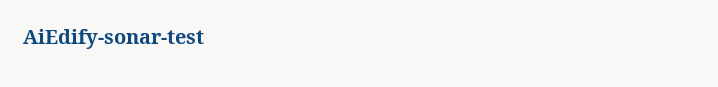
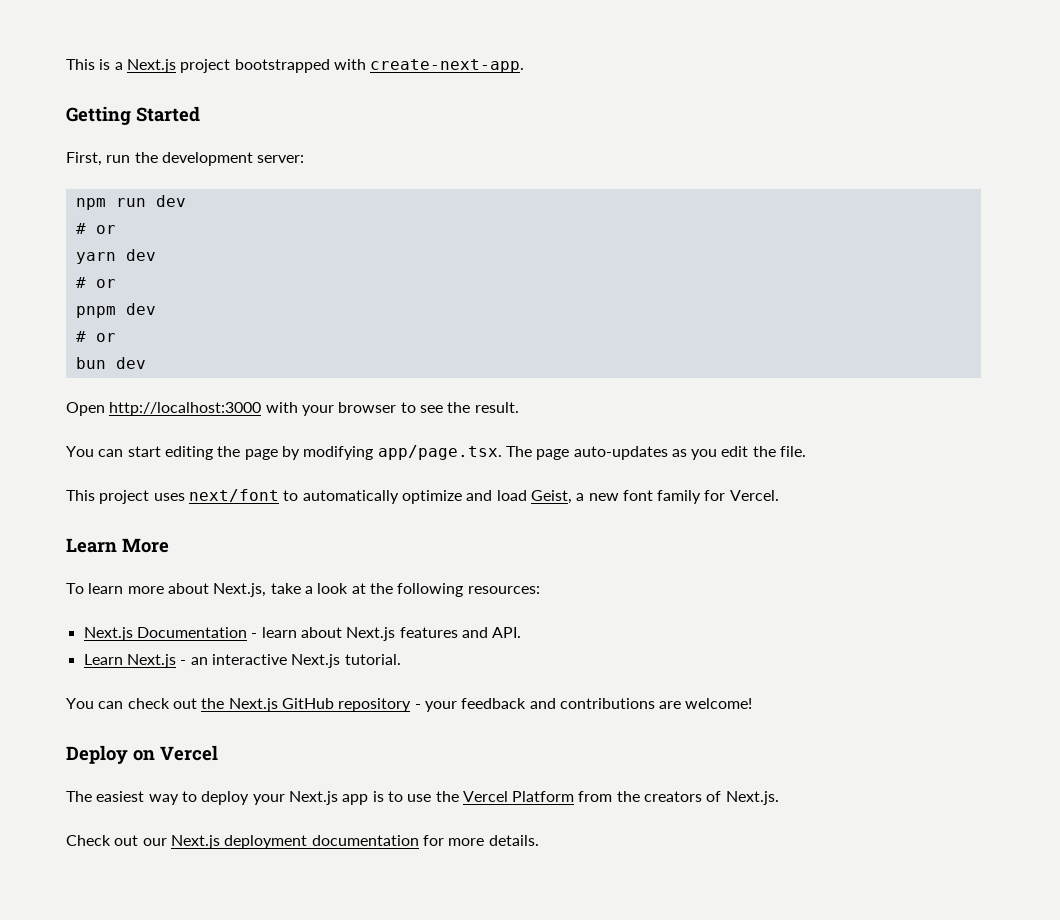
[23,29,204,49] AiEdify-sonar-test -> [66,59,525,73] [66,106,200,125] [66,152,305,166] [75,195,186,210] [75,223,116,234] [75,249,156,264] [75,277,116,288] [75,303,156,318] [75,331,116,342] [75,357,146,369] [66,402,519,416] [66,445,807,460] [66,489,779,504] [66,538,169,553] [66,583,540,597] [83,627,522,641] [83,654,401,668] [66,698,753,712] [66,745,218,764] [66,791,779,805] [66,835,539,849] This is a Next.js project bootstrapped with create-next-app. // Getting Started // First, run the development server: // npm run dev // # or // yarn dev // # or // pnpm dev // # or // bun dev // Open http://localhost:3000 with your browser to see the result. // You can start editing the page by modifying app/page.tsx. The page auto-updates as you edit the file. // This project uses next/font to automatically optimize and load Geist, a new font family for Vercel. // Learn More // To learn more about Next.js, take a look at the following resources: // Next.js Documentation - learn about Next.js features and API. // Learn Next.js - an interactive Next.js tutorial. // You can check out the Next.js GitHub repository - your feedback and contributions are welcome! // Deploy on Vercel // The easiest way to deploy your Next.js app is to use the Vercel Platform from the creators of Next.js. // Check out our Next.js deployment documentation for more details.

